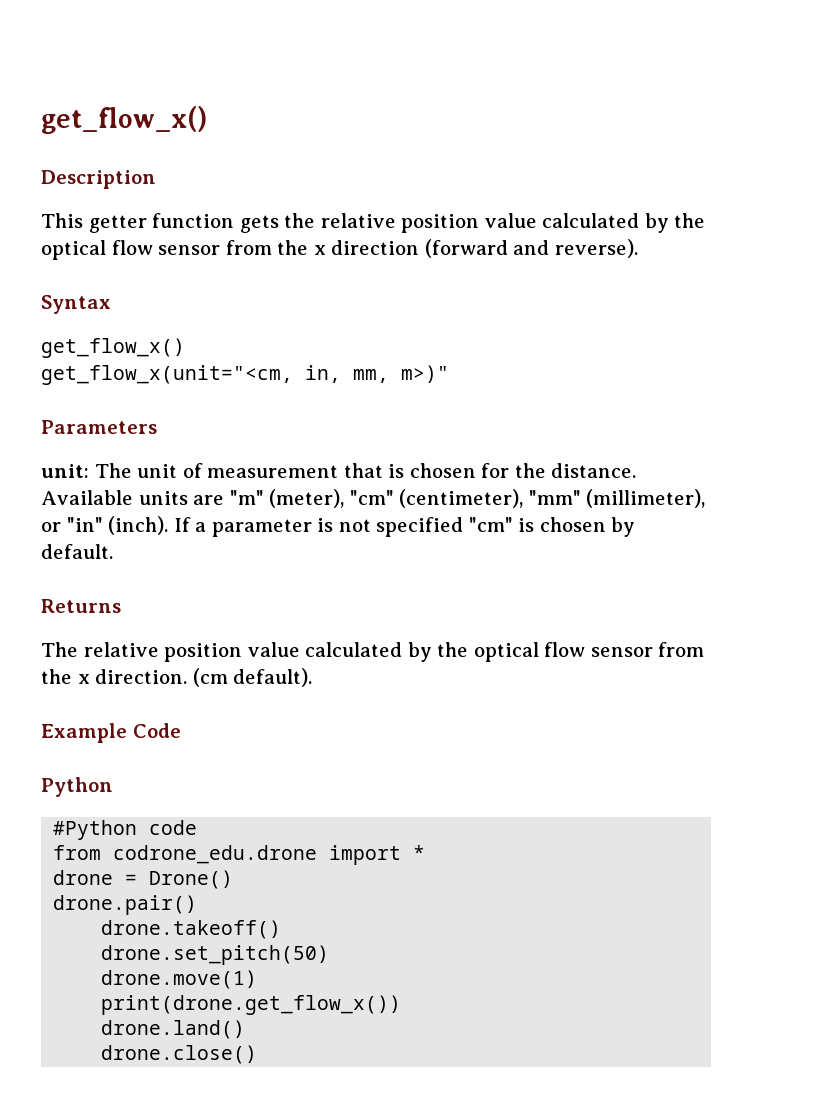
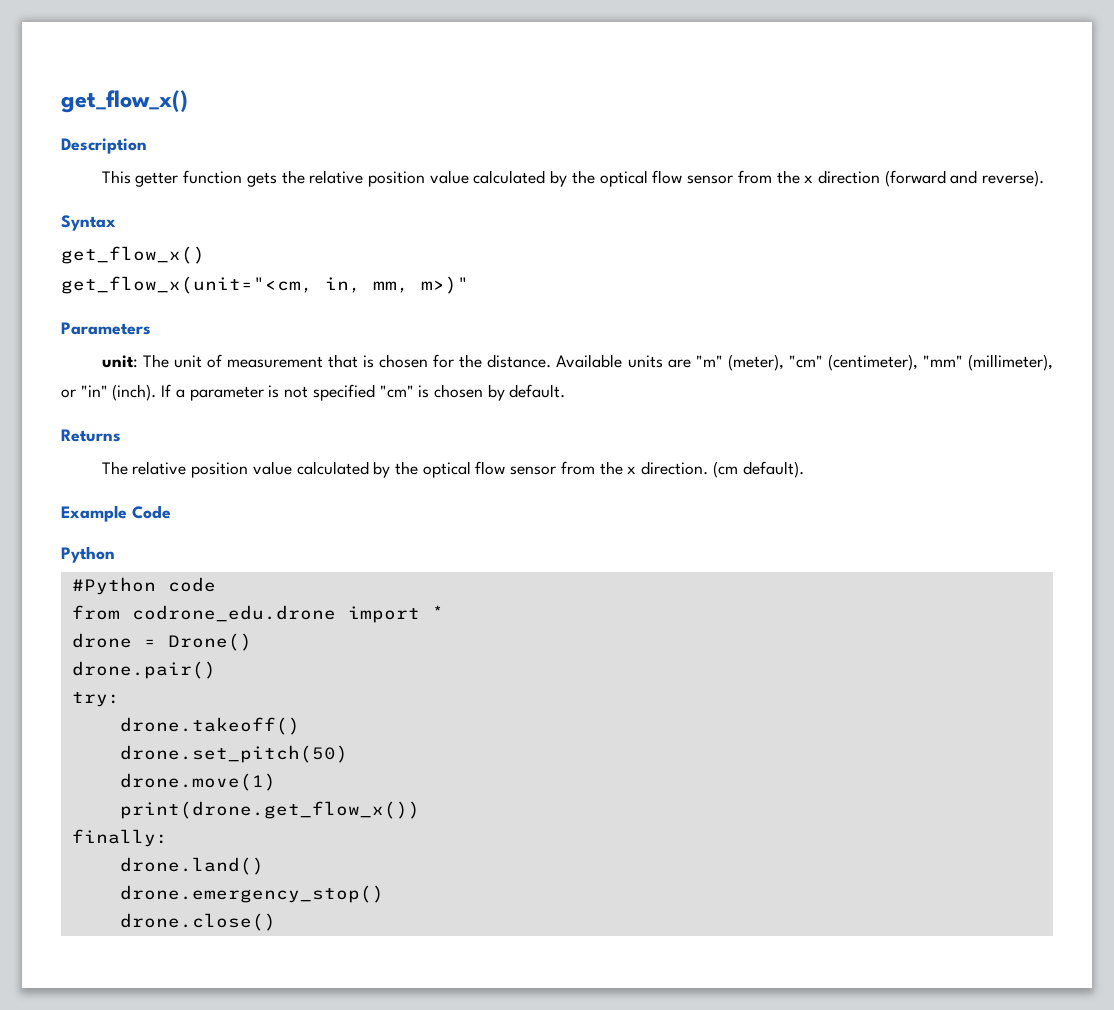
(198, 905) none -> [71,692,120,707] // try:
(402, 1005) none -> [71,829,168,847] // finally:
(246, 1029) none -> [119,885,384,903] // drone.emergency_stop()

